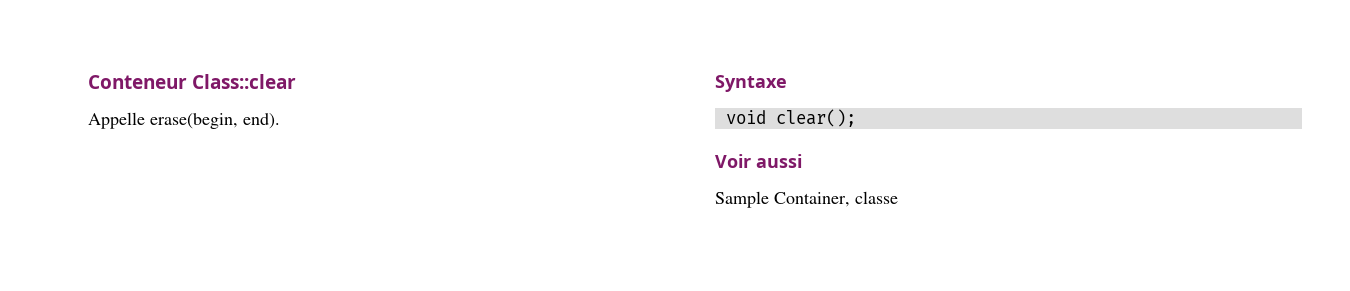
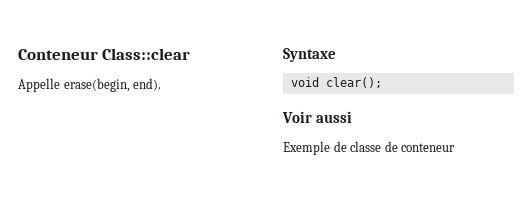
[715,191,898,208] Sample Container, classe -> [283,141,456,155] Exemple de classe de conteneur

